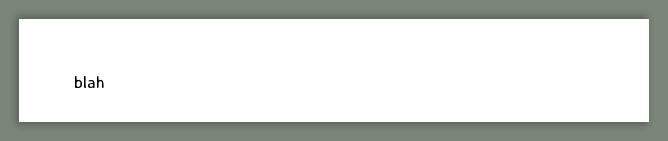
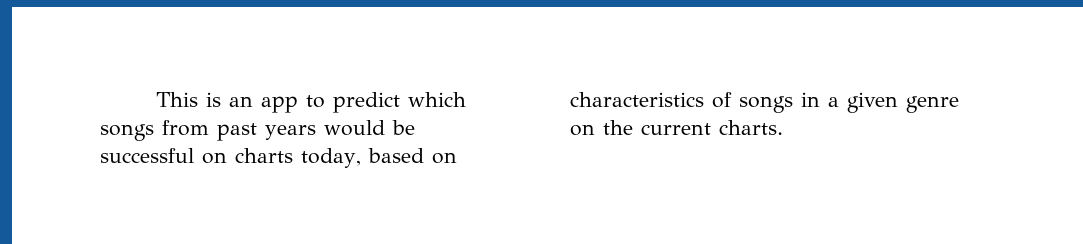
[74,76,105,88] blah -> [155,92,466,113] [100,120,415,141] [100,148,457,168] [570,92,959,113] [570,120,783,136] This is an app to predict which songs from past years would be successful on charts today, based on characteristics of songs in a given genre on the current charts.

